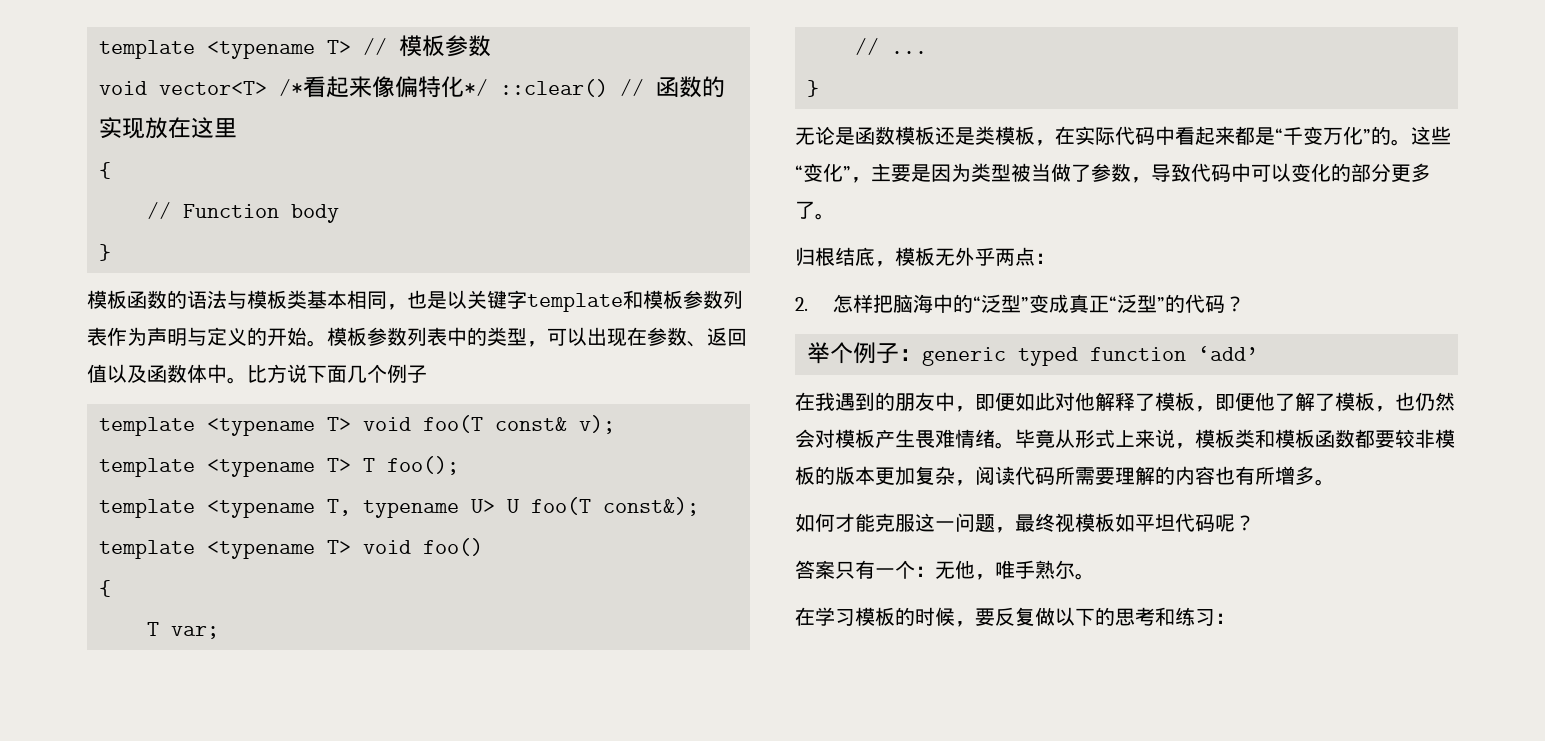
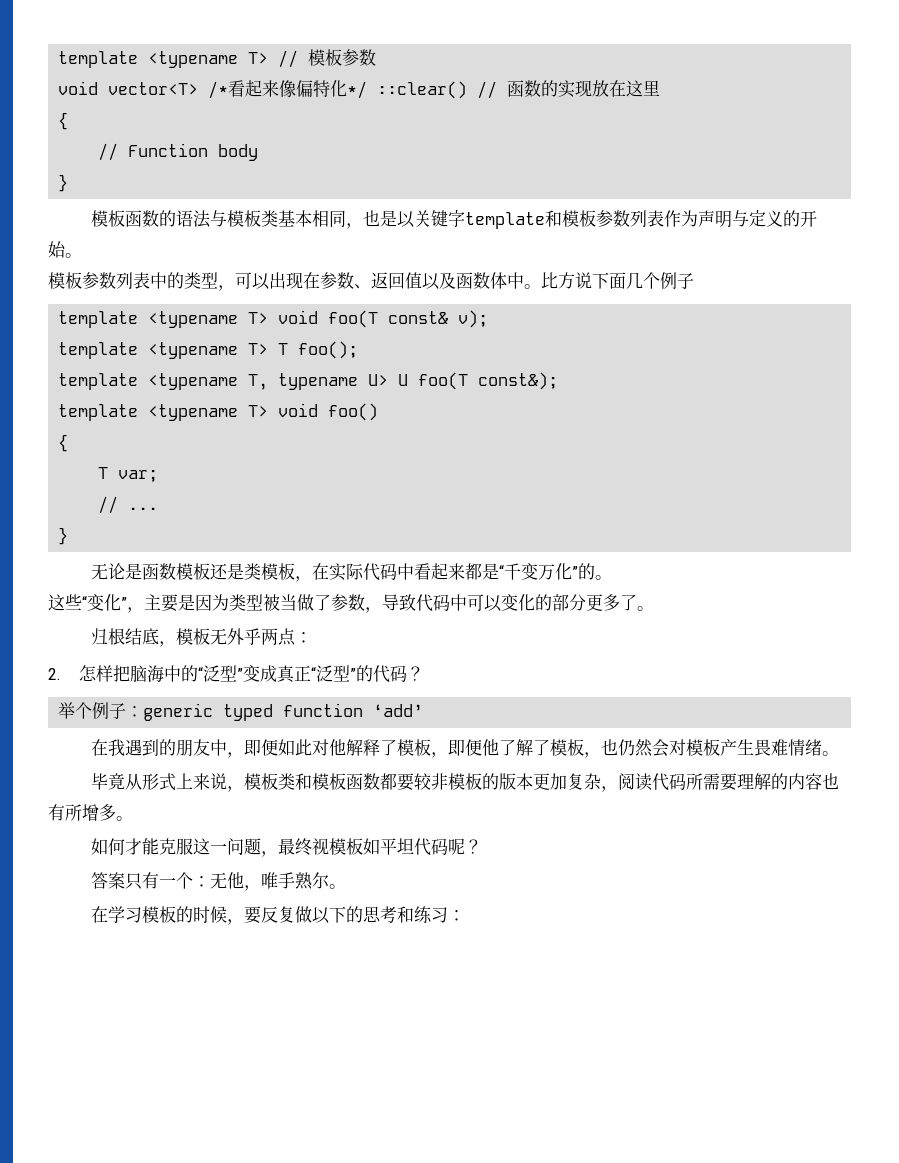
(327, 343) none -> (82, 255) //
(1411, 142) none -> (613, 577) //
(1015, 445) none -> (840, 753) //

